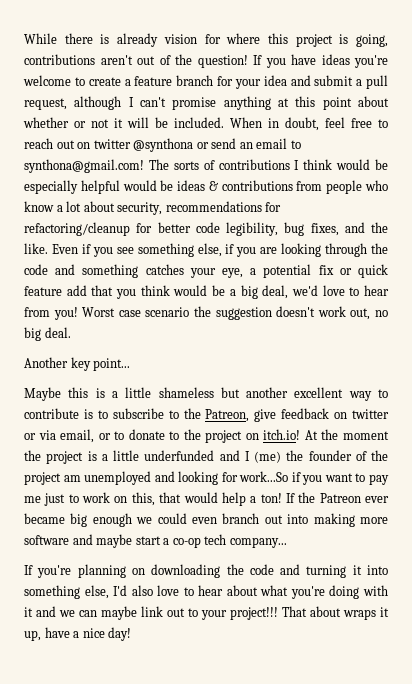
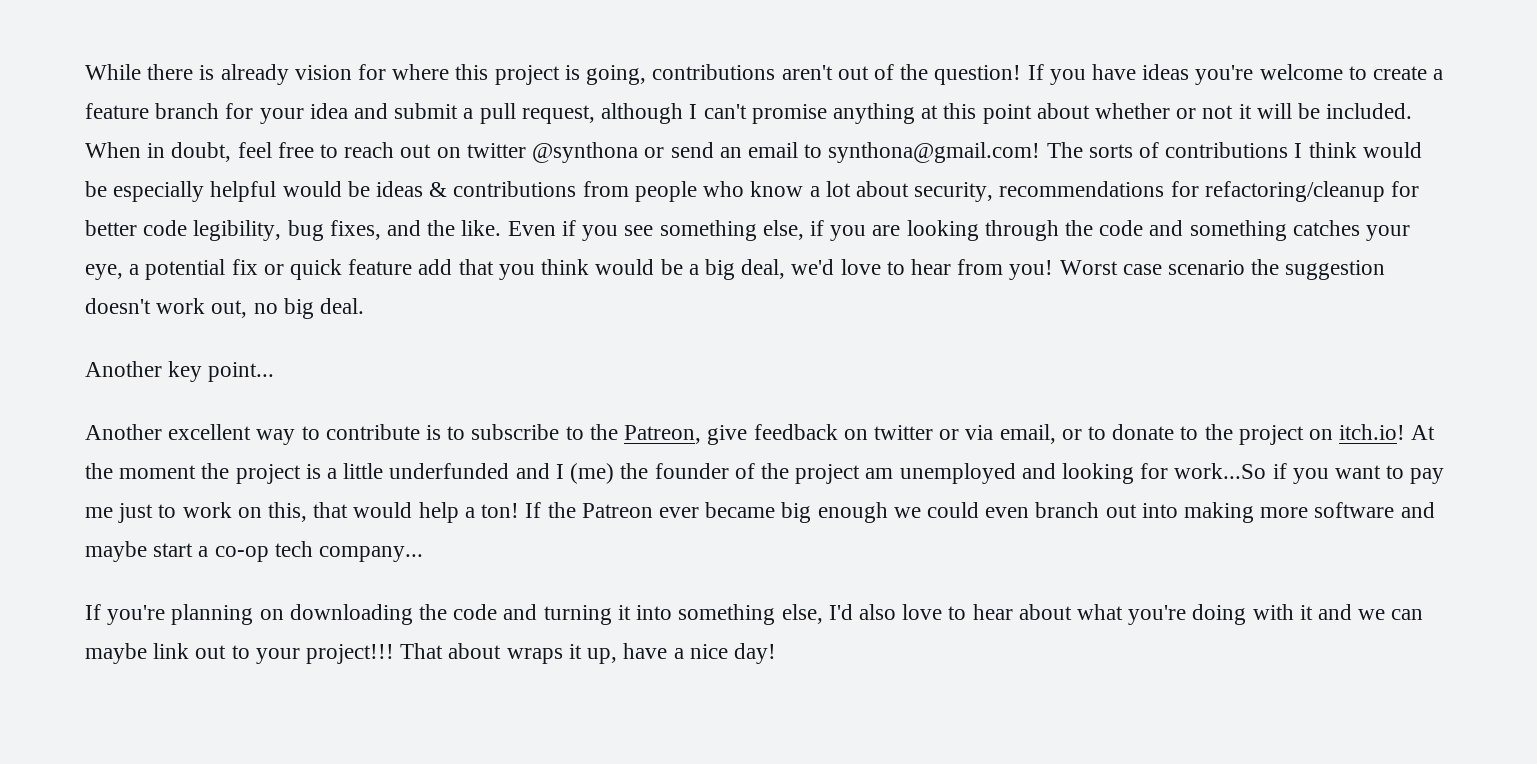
[24,387,289,401] Maybe this is a little shameless but another -> [85,424,162,440] Another

